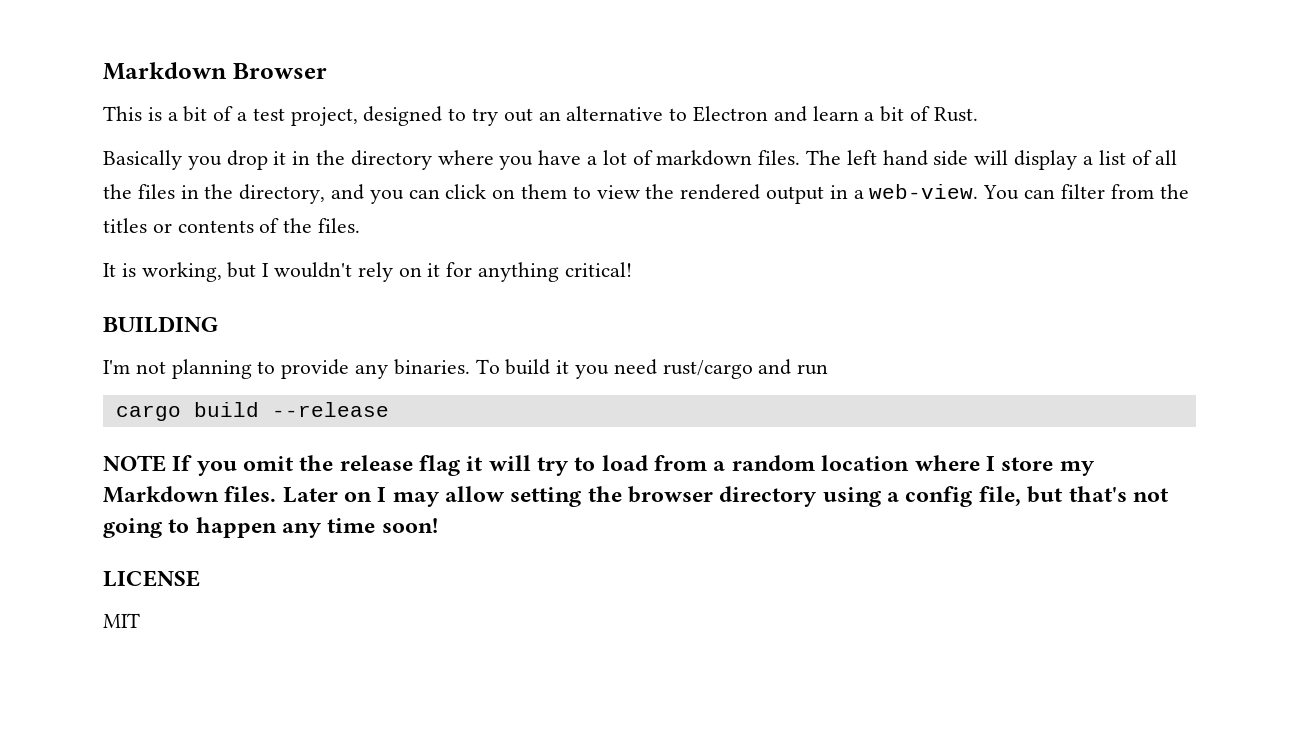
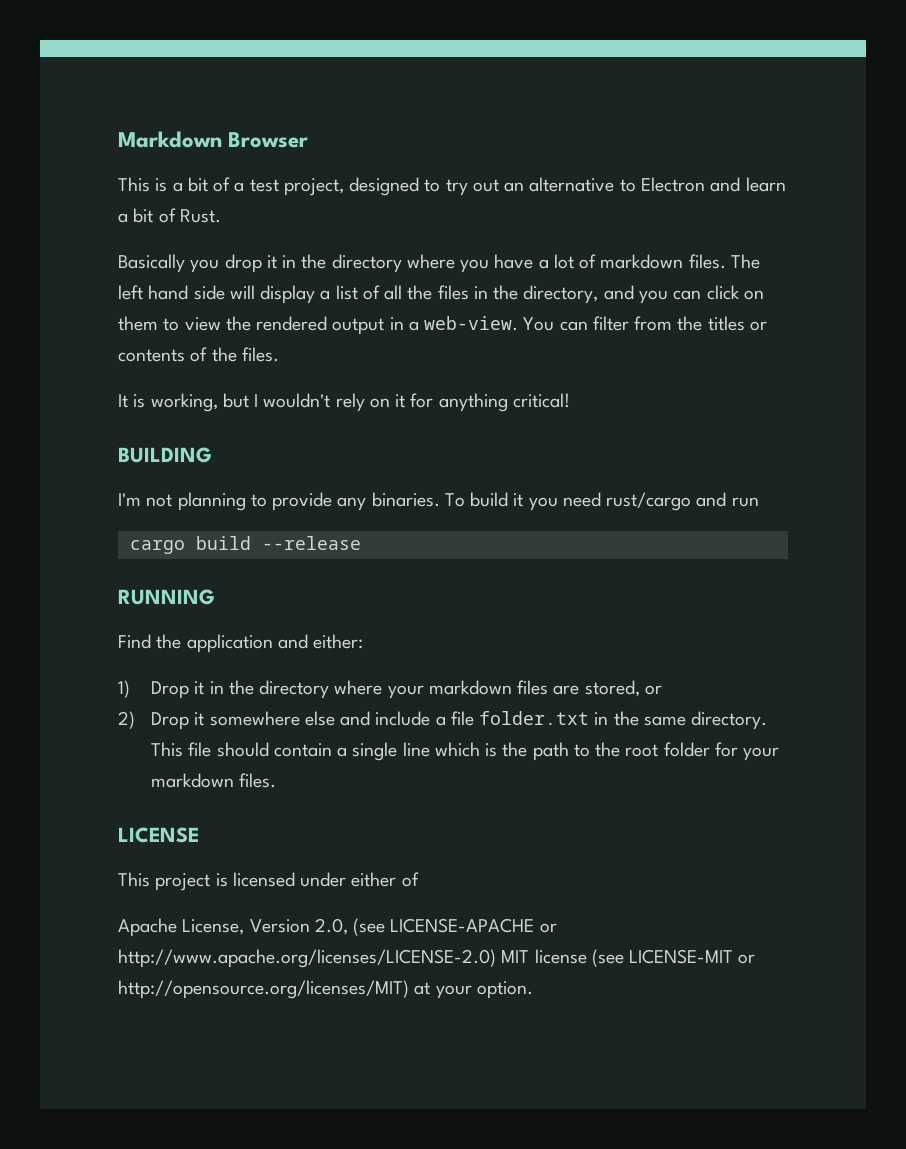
[103,455,1095,476] [103,486,1169,507] [103,517,438,538] [103,570,200,587] [103,613,140,628] NOTE If you omit the release flag it will try to load from a random location where I store my Markdown files. Later on I may allow setting the browser directory using a config file, but that's not going to happen any time soon! // LICENSE // MIT -> [118,589,215,605] [118,634,364,653] [118,680,662,699] [118,711,768,730] [150,742,780,761] [150,773,277,788] [118,827,199,843] [118,872,419,891] [118,918,557,937] [118,949,756,968] [118,980,533,999] RUNNING // Find the application and either: // 1) Drop it in the directory where your markdown files are stored, or // 2) Drop it somewhere else and include a file folder.txt in the same directory. This file should contain a single line which is the path to the root folder for your markdown files. // LICENSE // This project is licensed under either of // Apache License, Version 2.0, (see LICENSE-APACHE or http://www.apache.org/licenses/LICENSE-2.0) MIT license (see LICENSE-MIT or http://opensource.org/licenses/MIT) at your option.

